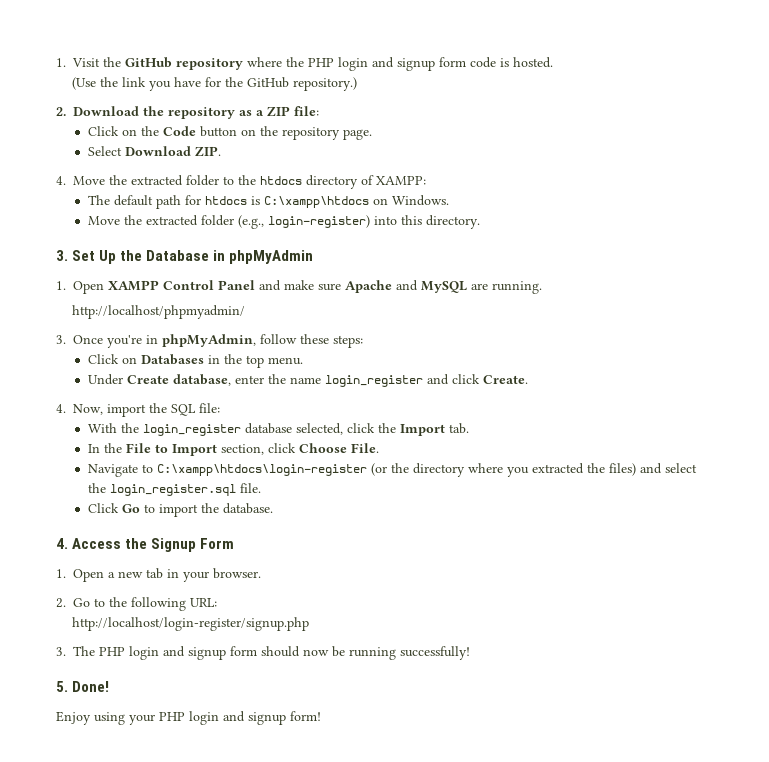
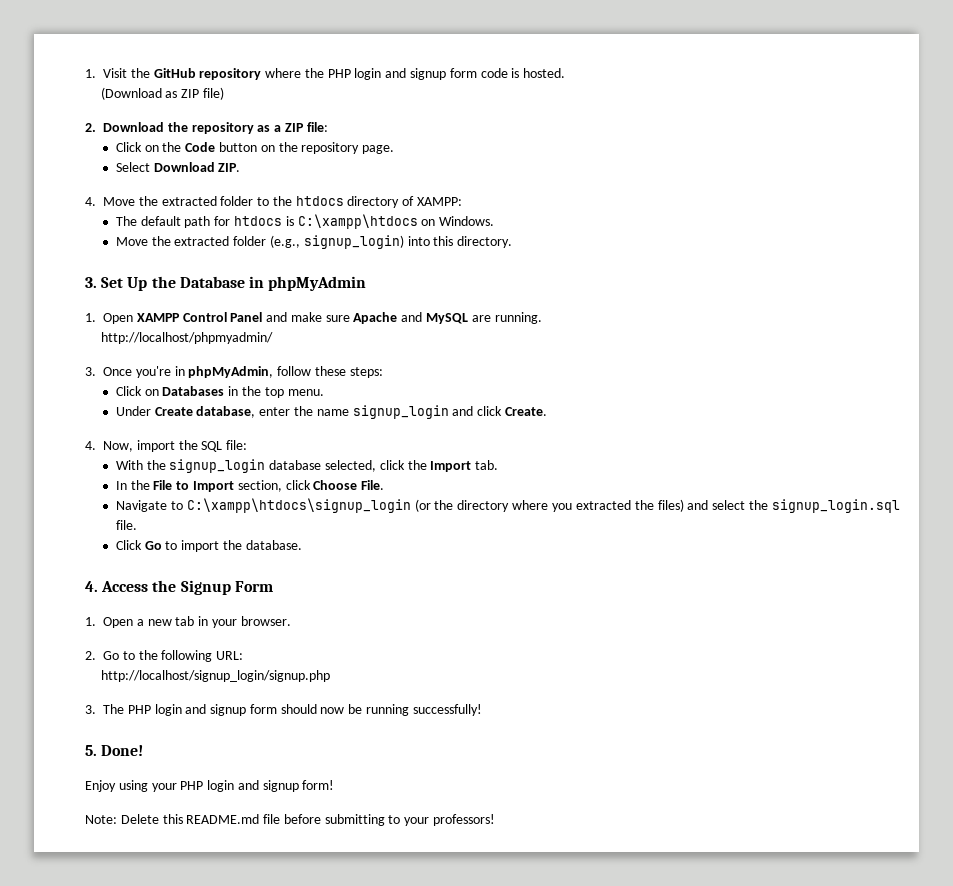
[72,77,358,91] (Use the link you have for the GitHub repository.) -> [100,87,224,100] (Download as ZIP file)
[267,215,370,228] login-register) -> [303,235,404,249] signup_login)
[324,375,423,387] login_register -> [352,405,449,419] signup_login
[142,424,241,436] login_register -> [169,459,266,473] signup_login
[156,464,367,476] C:\xampp\htdocs\login-register -> [186,498,411,513] C:\xampp\htdocs\signup_login
[109,484,236,496] login_register.sql -> [771,499,900,513] signup_login.sql
[72,617,310,631] http://localhost/login-register/signup.php -> [100,670,330,682] http://localhost/signup_login/signup.php
(321, 716) none -> [85,814,496,826] // Note: Delete this README.md file before submitting to your professors!

